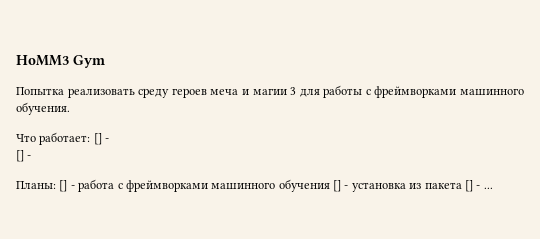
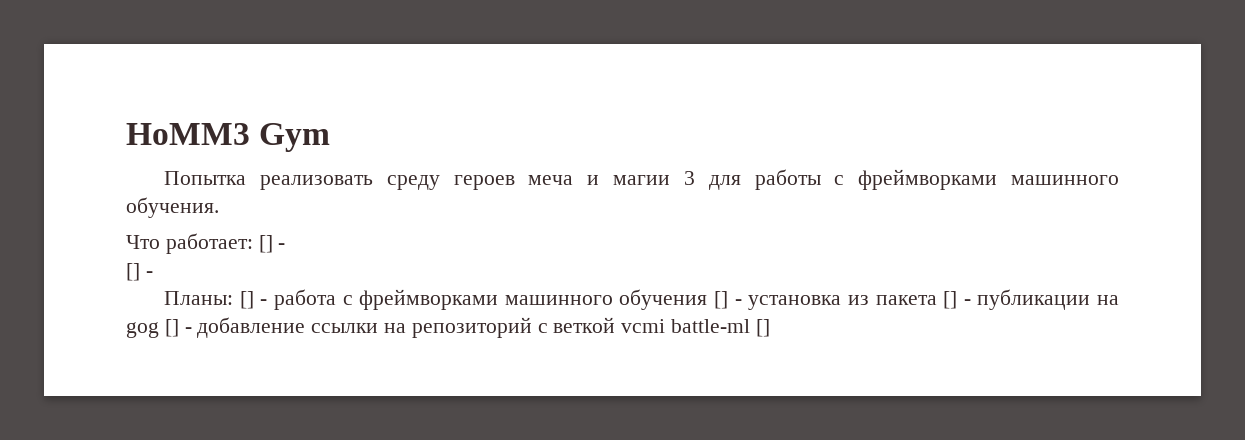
[483,187,493,189] ... -> [977,289,1119,310] [126,317,770,338] публикации на gog [] - добавление ссылки на репозиторий с веткой vcmi battle-ml []

